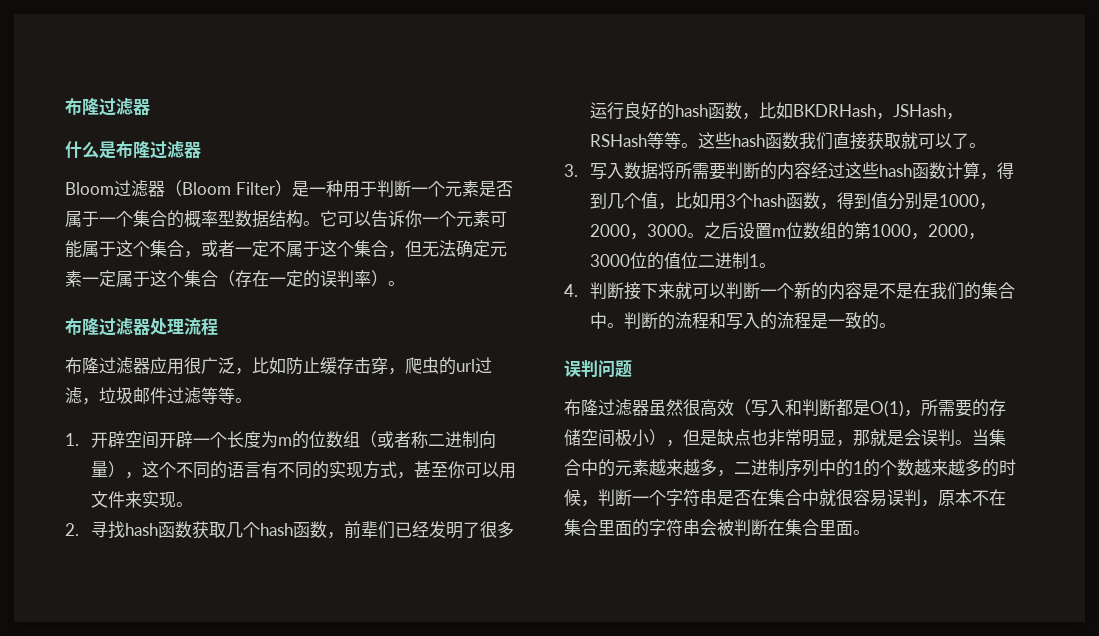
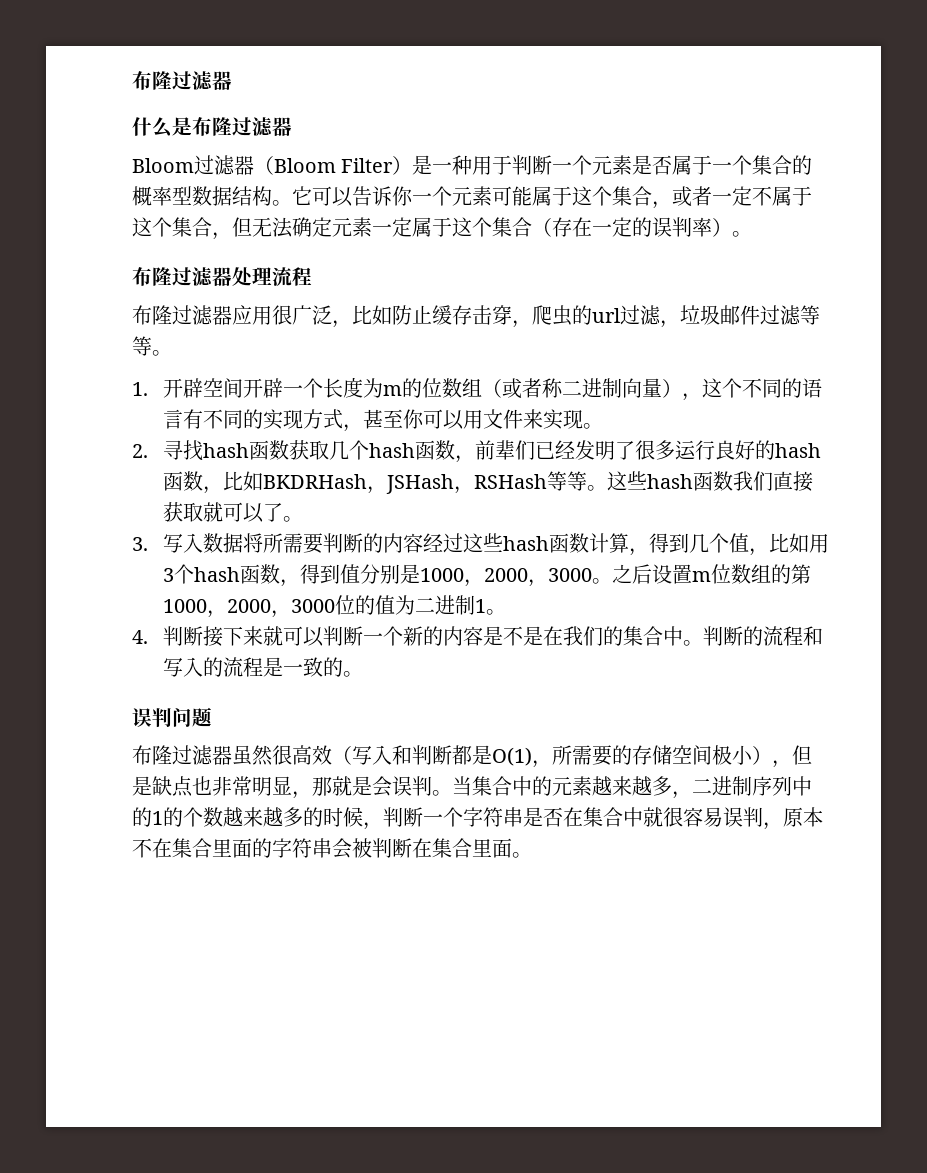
[681,252,699,269] 位 -> [394,595,415,615] 为

